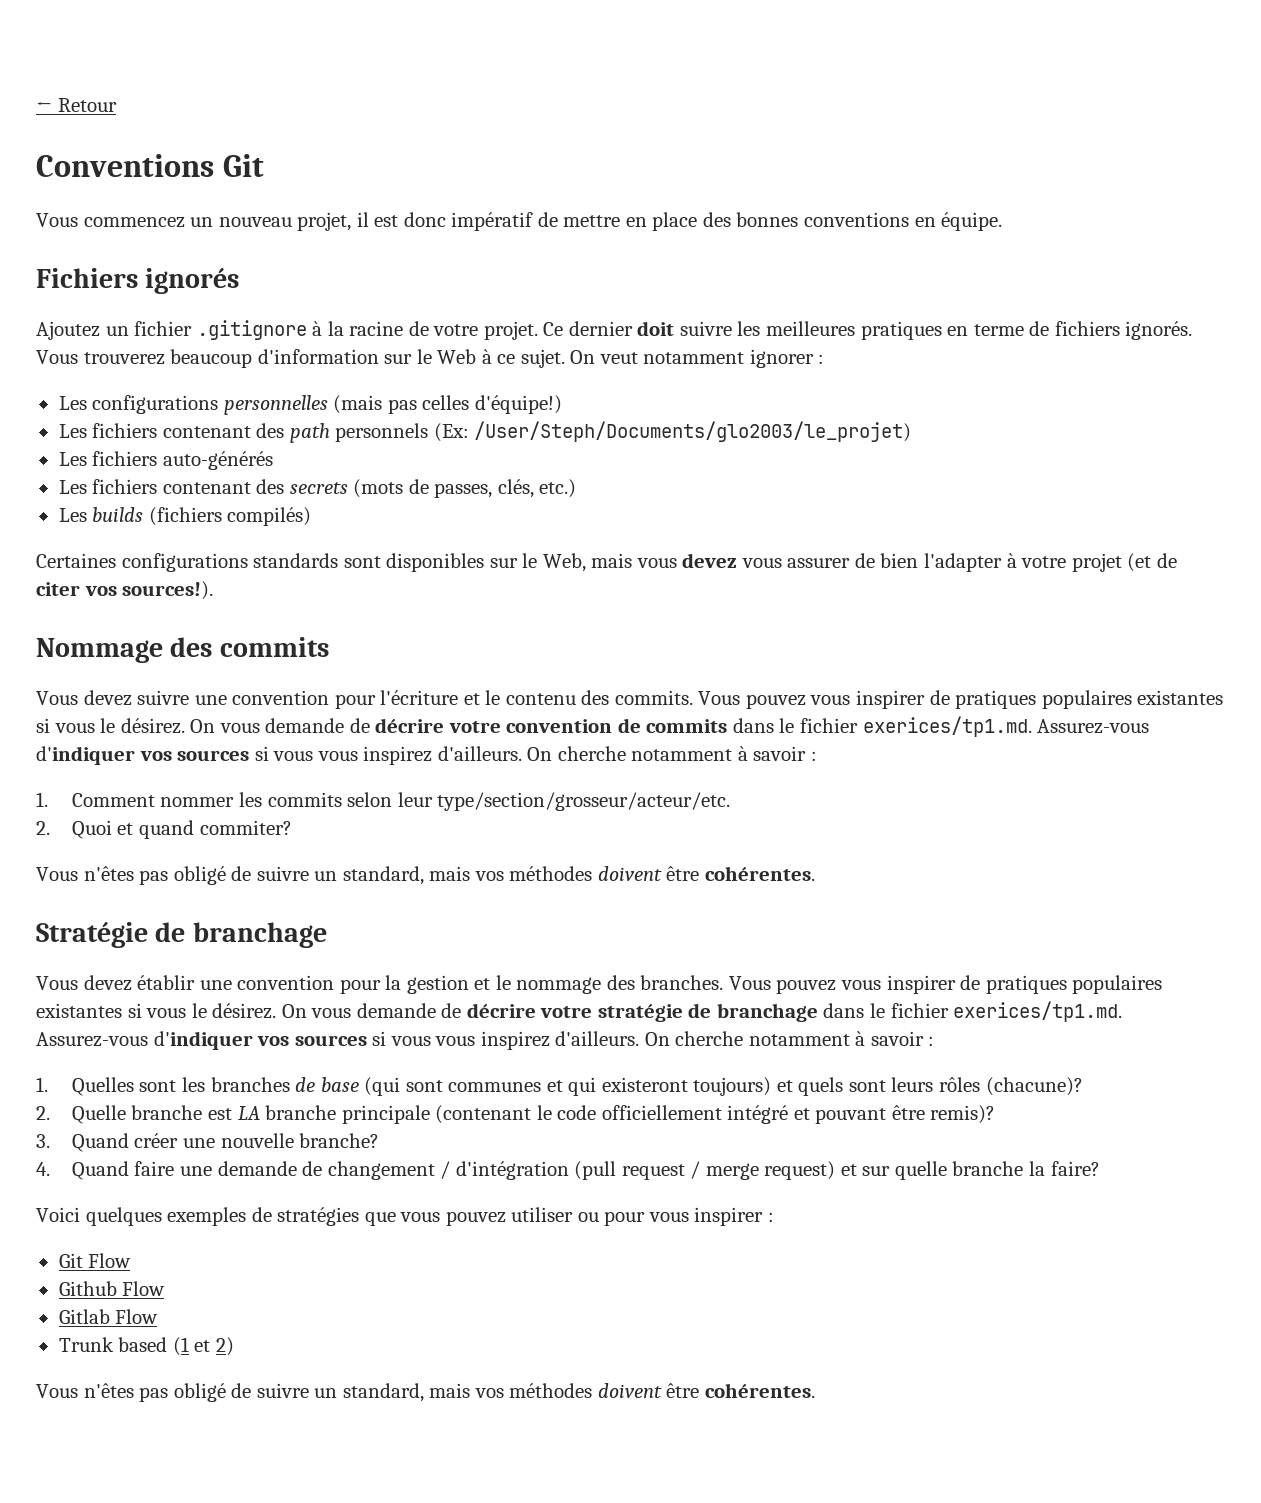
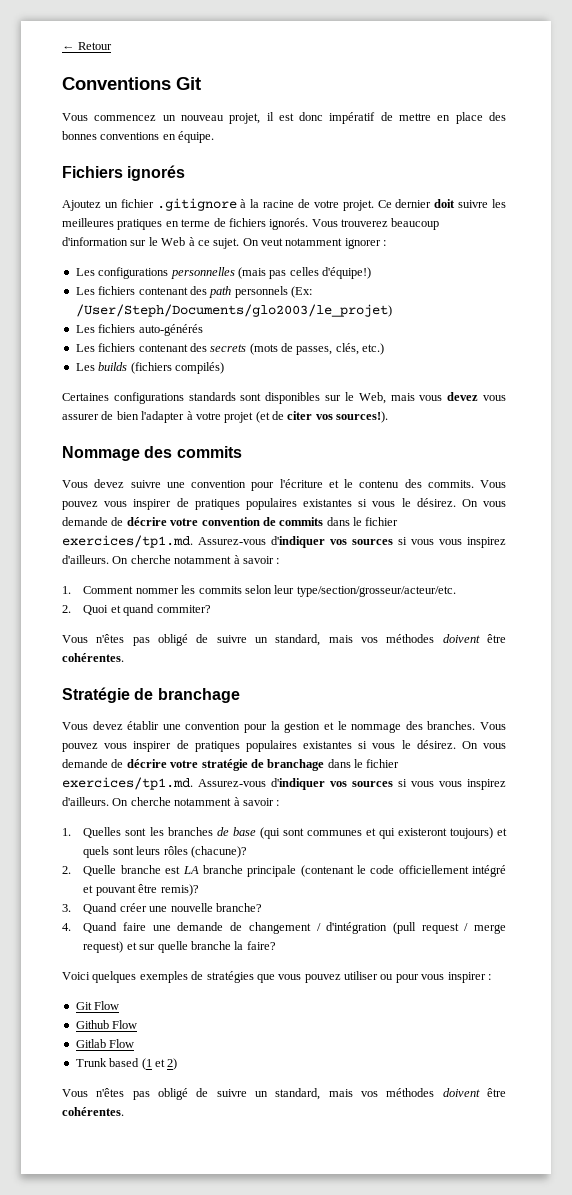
[862,716,1032,737] exerices/tp1.md. -> [62,535,193,548] exercices/tp1.md.
[953,1001,1123,1022] exerices/tp1.md. -> [62,777,193,790] exercices/tp1.md.

